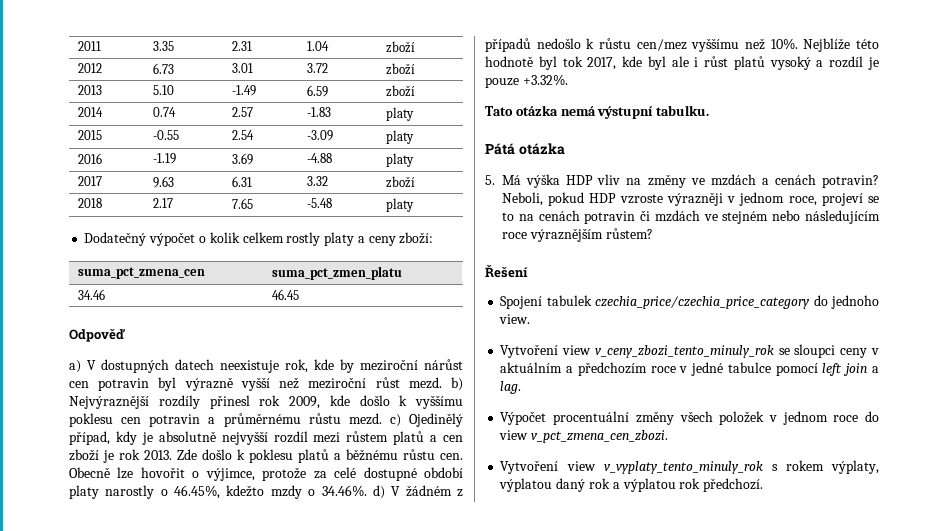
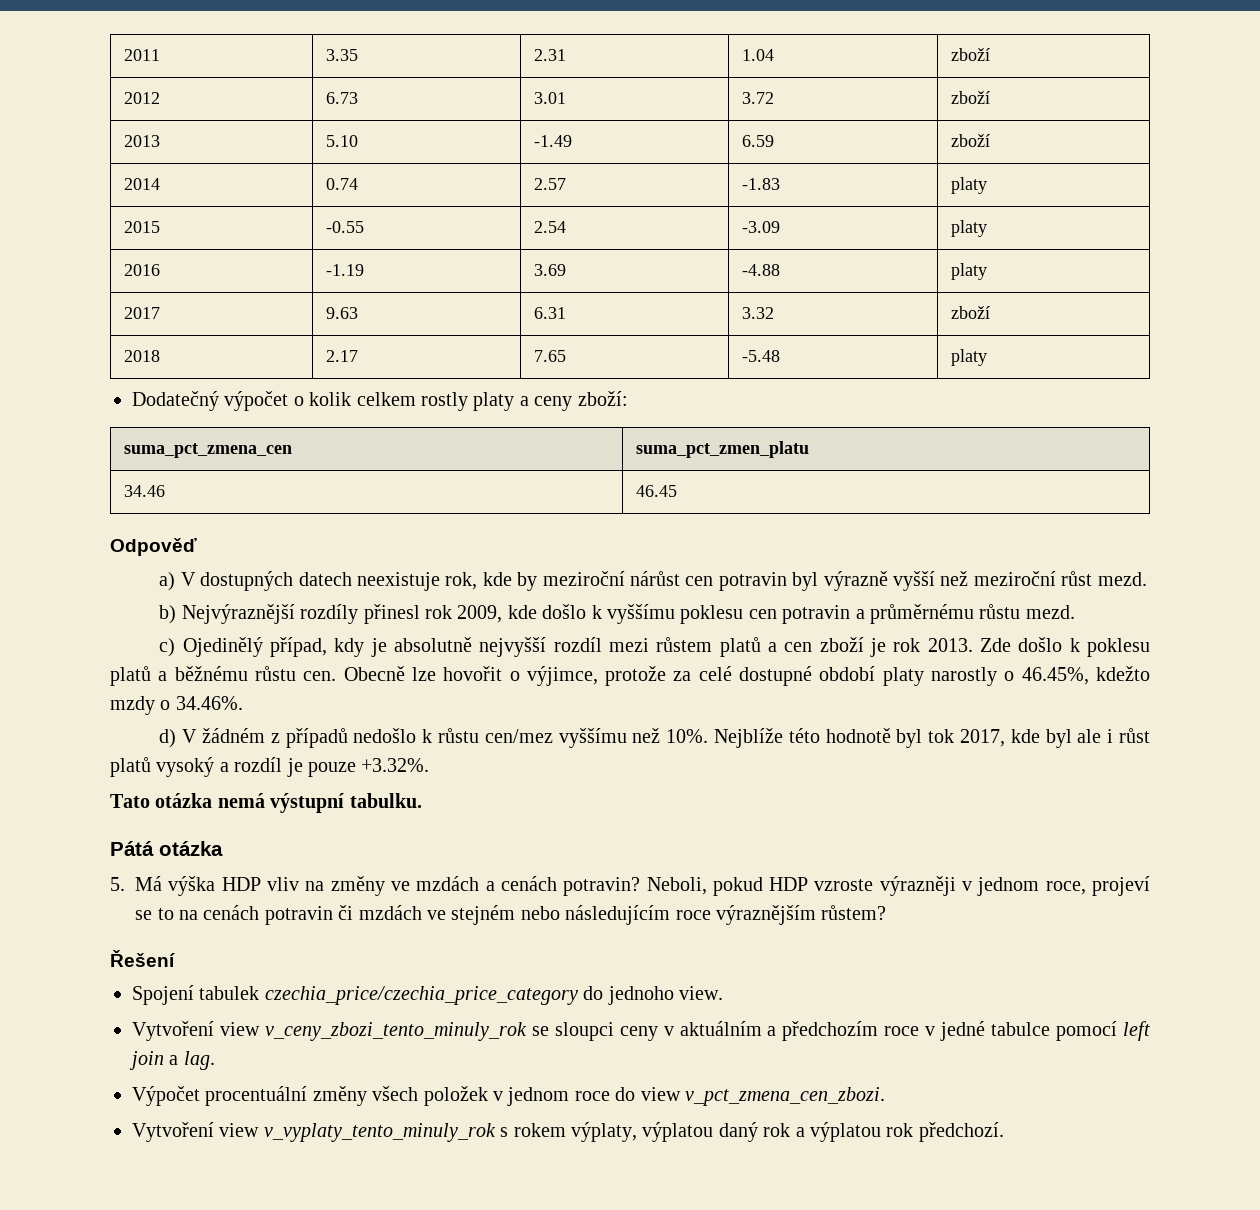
(442, 383) none -> (1147, 579) //
(382, 419) none -> (1075, 612) //
(367, 491) none -> (243, 703) //

